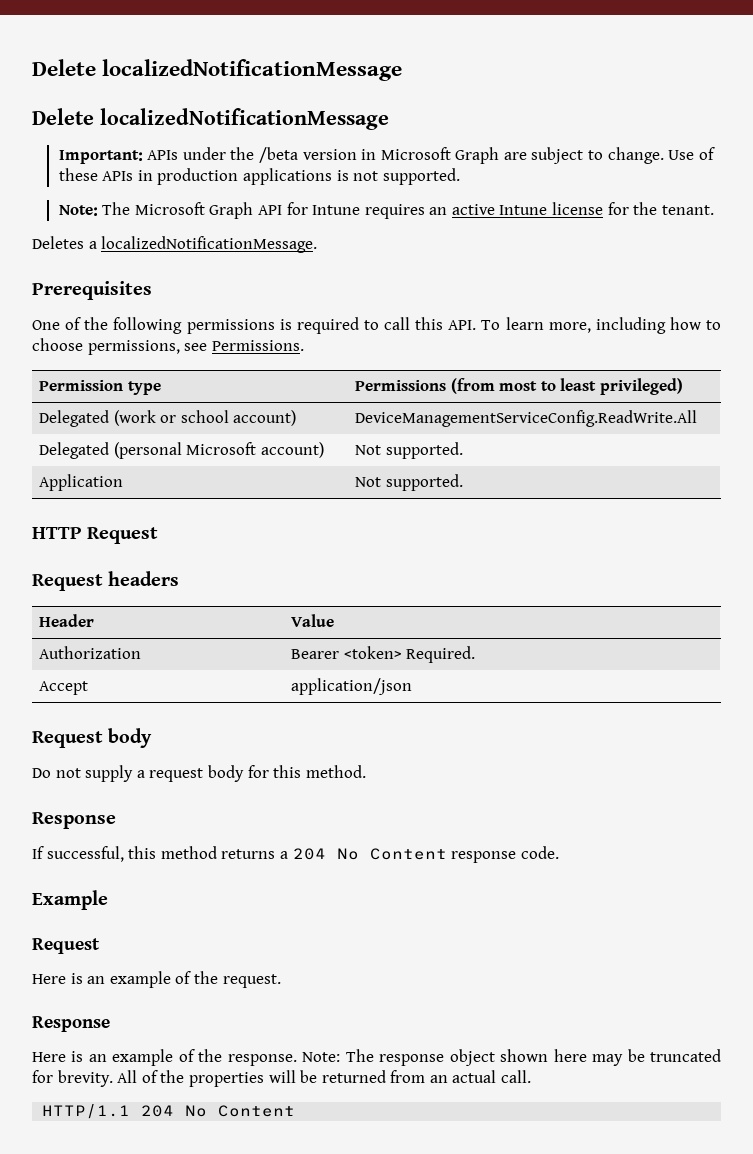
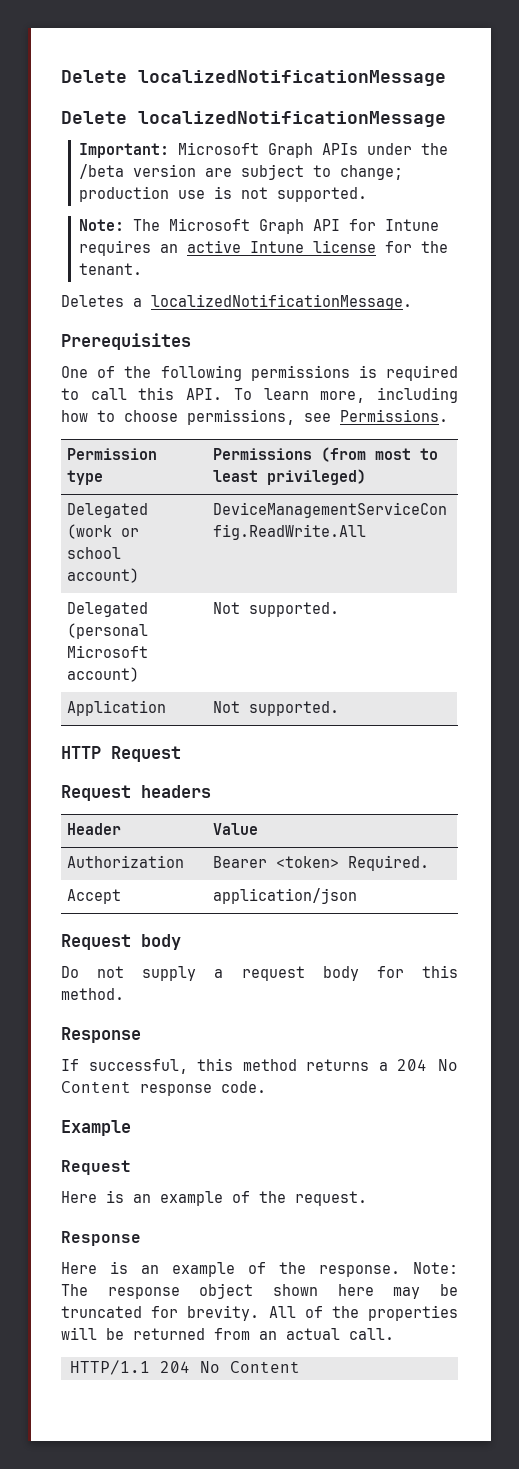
(143, 157) none -> [177,142,313,158] Microsoft Graph
[361,147,715,164] [58,168,332,185] in Microsoft Graph are subject to change. Use of these APIs in production applications -> [204,164,403,180] [78,186,205,202] are subject to change; production use

